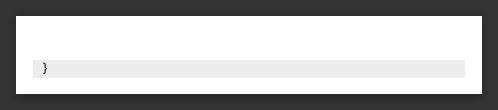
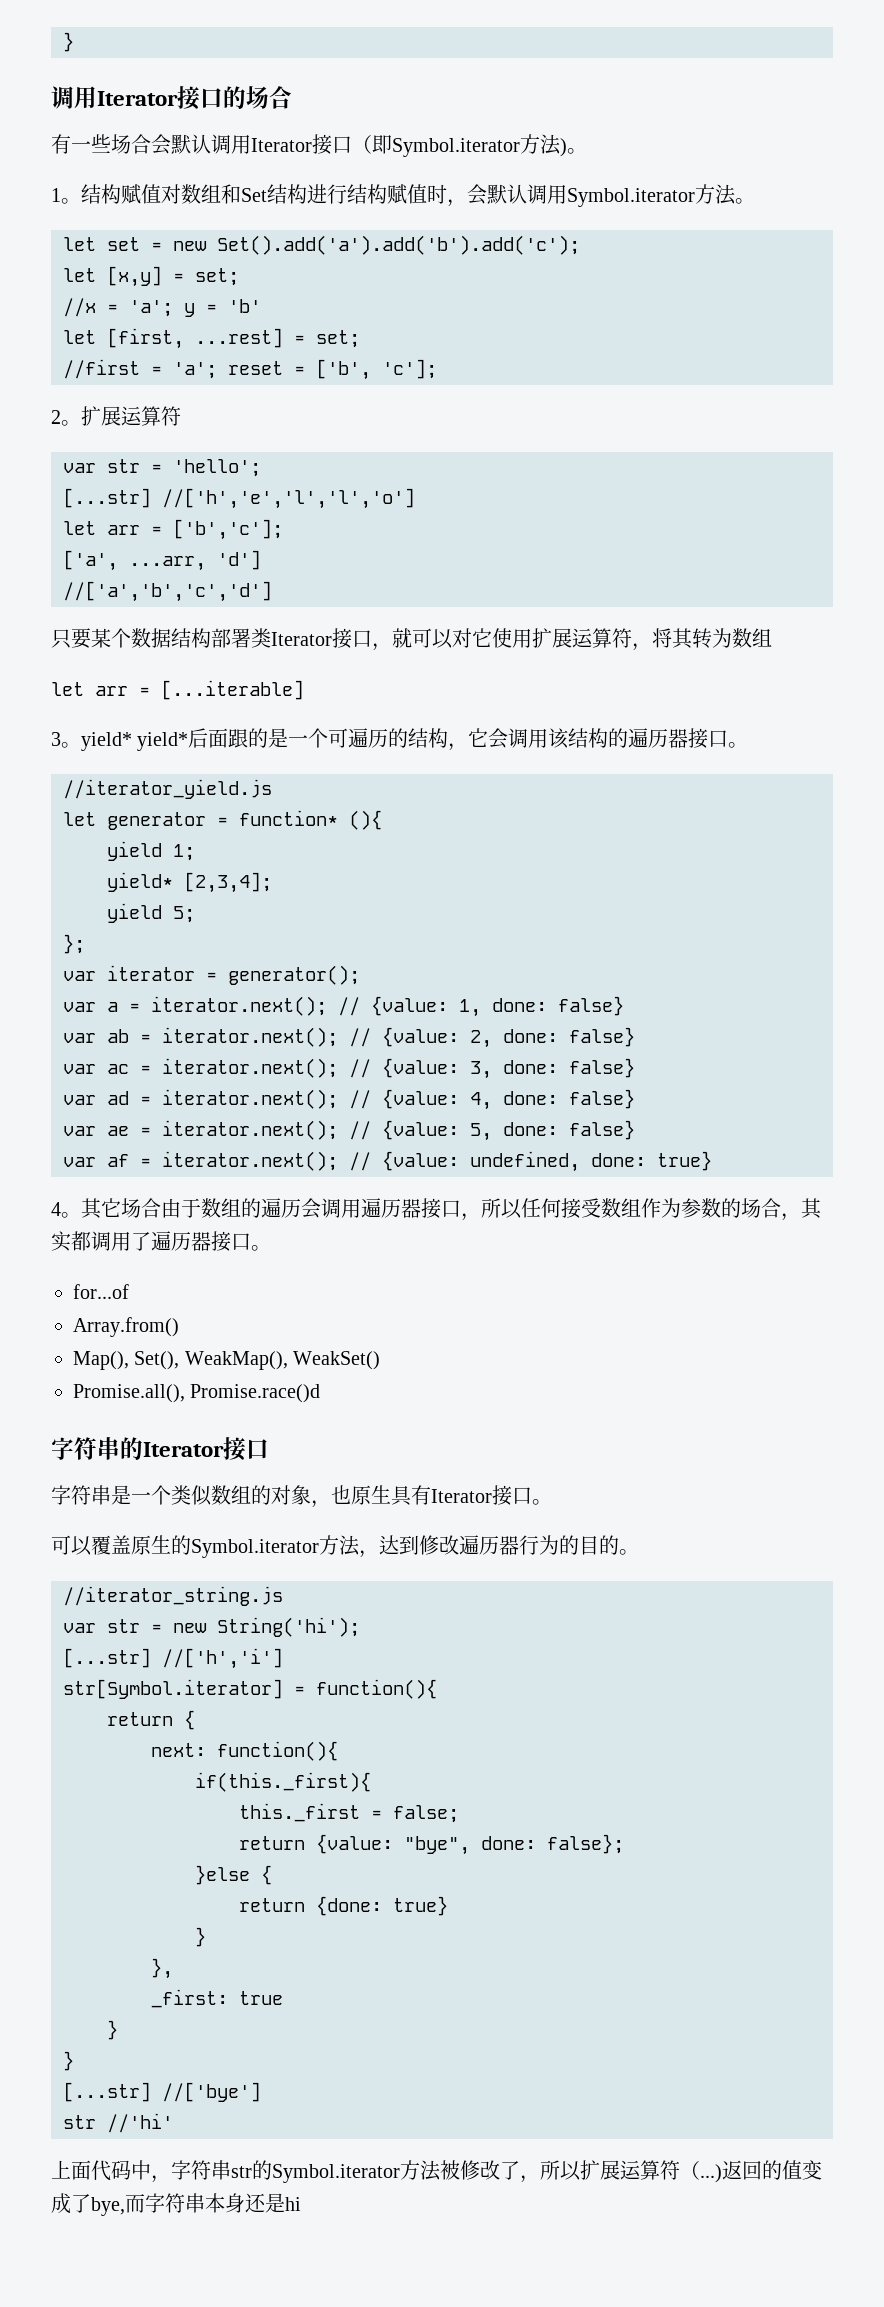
[40,62,49,75] } -> [63,32,74,52] [51,86,292,110] [51,134,587,157] [51,184,755,207] [63,235,580,255] [63,266,239,287] [63,298,261,317] [63,328,360,349] [63,359,437,380] [51,406,181,426] [63,459,261,477] [63,488,415,509] [63,519,283,540] [63,550,261,571] [63,581,272,602] [51,628,772,651] [51,680,304,700] [51,728,749,751] [63,779,272,799] [63,810,382,830] [107,841,195,861] [107,872,272,893] [107,903,195,923] [63,934,85,954] [63,965,360,985] [63,996,624,1017] [63,1027,635,1048] [63,1058,635,1079] [63,1089,635,1110] [63,1120,635,1141] [63,1151,712,1172] [51,1198,822,1221] [51,1231,271,1252] [73,1284,129,1299] [73,1317,179,1337] [73,1351,381,1370] [73,1384,321,1403] [51,1437,269,1461] [51,1485,552,1508] [51,1535,639,1558] [63,1586,283,1606] [63,1617,360,1637] [63,1648,283,1669] [63,1679,437,1699] [107,1710,195,1730] [151,1741,338,1761] [195,1772,371,1792] [239,1803,459,1823] [239,1834,624,1855] [195,1865,272,1885] [239,1896,448,1916] [195,1927,206,1947] [151,1958,173,1979] [151,1989,283,2008] [107,2020,118,2040] [63,2051,74,2071] [63,2082,261,2102] [63,2113,173,2133] [51,2160,822,2183] [51,2193,301,2216] } // 调用Iterator接口的场合 // 有一些场合会默认调用Iterator接口（即Symbol.iterator方法)。 // 1。结构赋值对数组和Set结构进行结构赋值时，会默认调用Symbol.iterator方法。 // let set = new Set().add('a').add('b').add('c'); // let [x,y] = set; // //x = 'a'; y = 'b' // let [first, ...rest] = set; // //first = 'a'; reset = ['b', 'c']; // 2。扩展运算符 // var str = 'hello'; // [...str] //['h','e','l','l','o'] // let arr = ['b','c']; // ['a', ...arr, 'd'] // //['a','b','c','d'] // 只要某个数据结构部署类Iterator接口，就可以对它使用扩展运算符，将其转为数组 // let arr = [...iterable] // 3。yield* yield*后面跟的是一个可遍历的结构，它会调用该结构的遍历器接口。 // //iterator_yield.js // let generator = function* (){ // yield 1; // yield* [2,3,4]; // yield 5; // }; // var iterator = generator(); // var a = iterator.next(); // {value: 1, done: false} // var ab = iterator.next(); // {value: 2, done: false} // var ac = iterator.next(); // {value: 3, done: false} // var ad = iterator.next(); // {value: 4, done: false} // var ae = iterator.next(); // {value: 5, done: false} // var af = iterator.next(); // {value: undefined, done: true} // 4。其它场合由于数组的遍历会调用遍历器接口，所以任何接受数组作为参数的场合，其实都调用了遍历器接口。 // for...of // Array.from() // Map(), Set(), WeakMap(), WeakSet() // Promise.all(), Promise.race()d // 字符串的Iterator接口 // 字符串是一个类似数组的对象，也原生具有Iterator接口。 // 可以覆盖原生的Symbol.iterator方法，达到修改遍历器行为的目的。 // //iterator_string.js // var str = new String('hi'); // [...str] //['h','i'] // str[Symbol.iterator] = function(){ // return { // next: function(){ // if(this._first){ // this._first = false; // return {value: "bye", done: false}; // }else { // return {done: true} // } // }, // _first: true // } // } // [...str] //['bye'] // str //'hi' // 上面代码中，字符串str的Symbol.iterator方法被修改了，所以扩展运算符（...)返回的值变成了bye,而字符串本身还是hi

